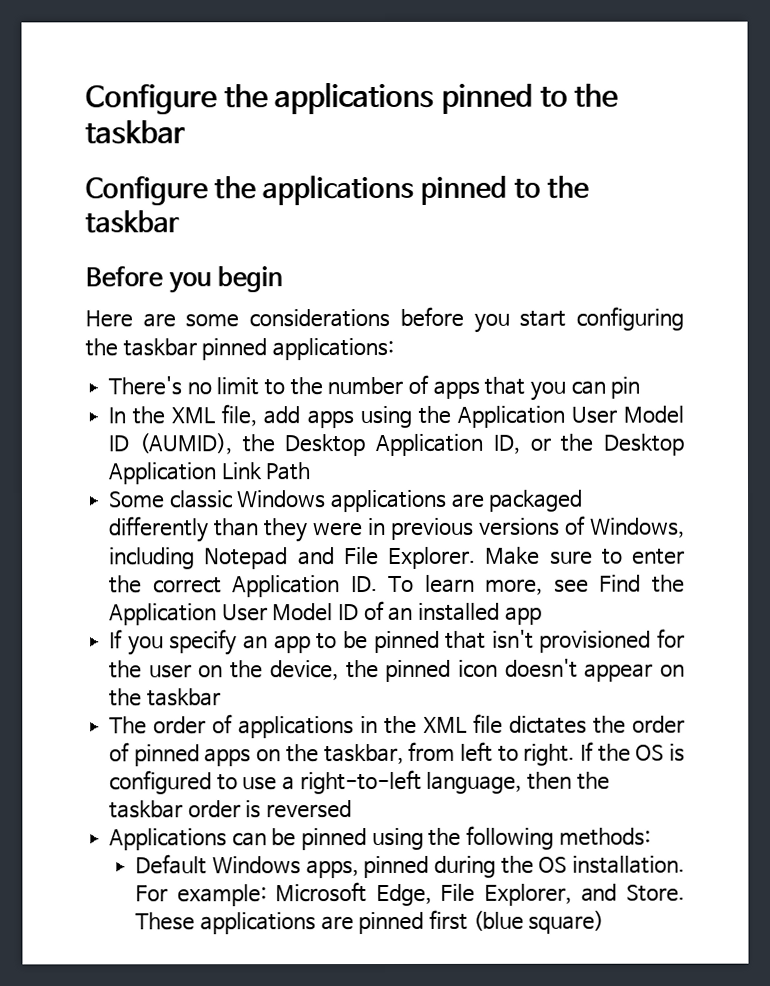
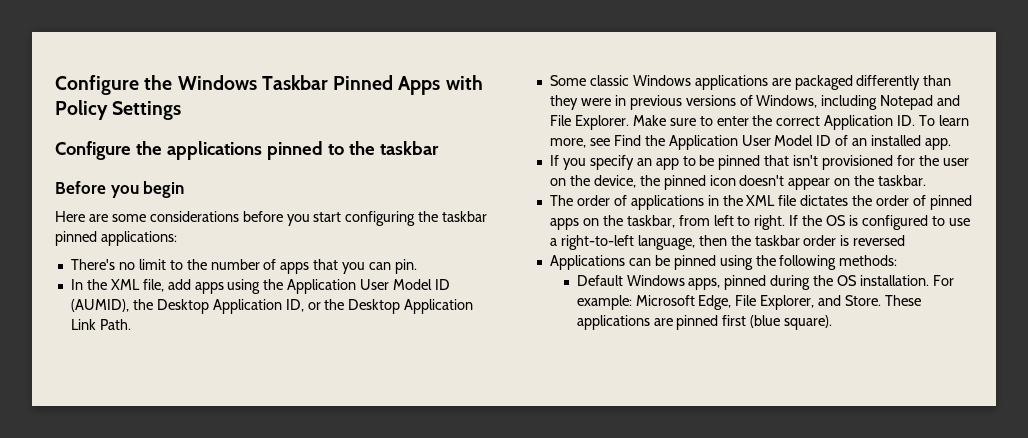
[85,81,619,115] [85,120,186,145] Configure the applications pinned to the taskbar -> [55,75,483,95] [55,100,182,120] Configure the Windows Taskbar Pinned Apps with Policy Settings
[610,376,641,399] pin -> [395,259,418,274] pin.
[265,462,311,481] Path -> [99,319,131,330] Path.
[504,606,542,625] app -> [925,138,952,150] app.
[146,688,221,707] taskbar -> [878,175,927,186] taskbar.
[528,910,605,934] square) -> [784,315,833,330] square).

